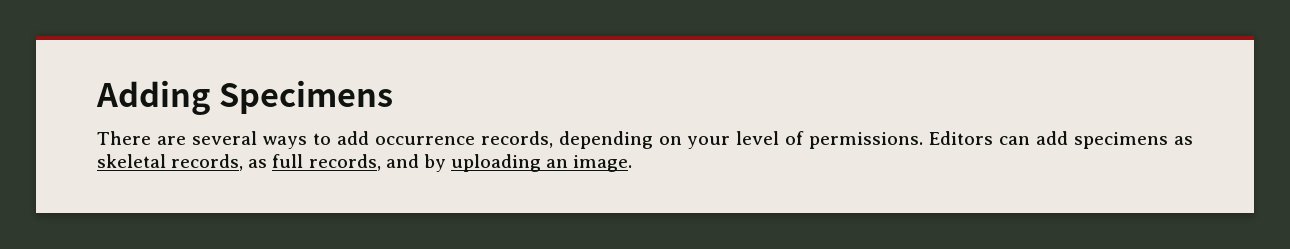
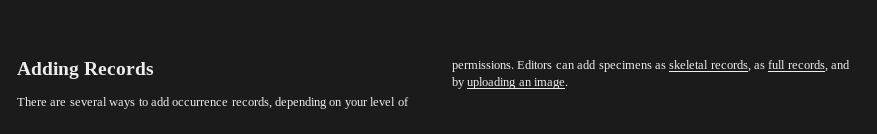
[218,80,393,114] Specimens -> [84,62,155,75] Records

